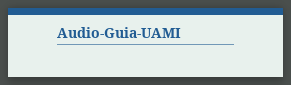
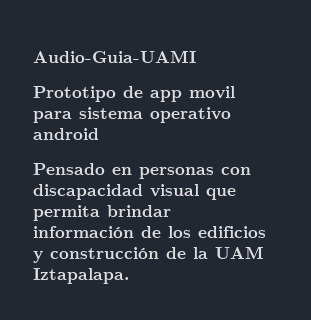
(181, 32) none -> [33,86,235,102] [33,107,231,123] [33,128,99,140] [33,163,251,179] [33,184,236,200] [33,205,171,221] [33,226,266,238] [33,246,264,263] [33,268,129,284] // Prototipo de app movil para sistema operativo android // Pensado en personas con discapacidad visual que permita brindar información de los edificios y construcción de la UAM Iztapalapa.

